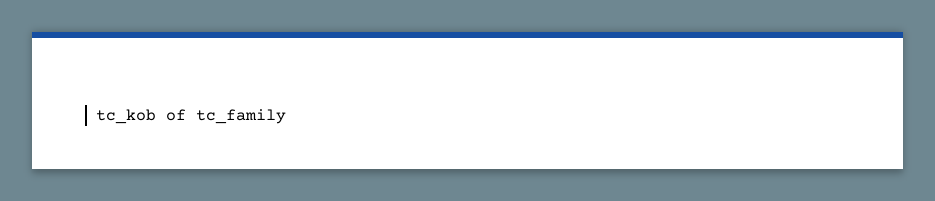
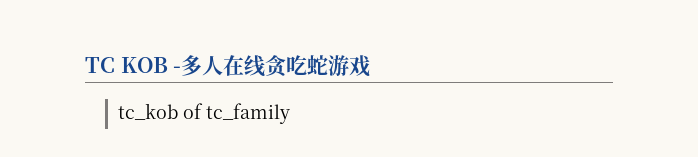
(96, 116) none -> [85,55,371,77] TC KOB -多人在线贪吃蛇游戏 //

